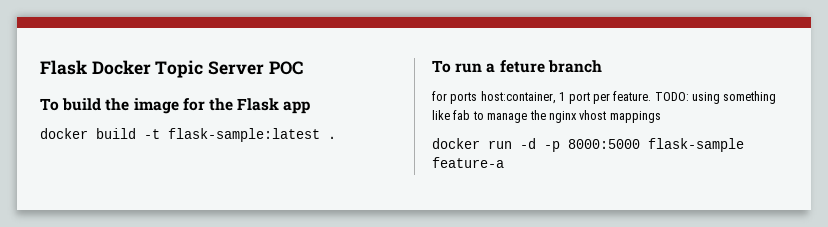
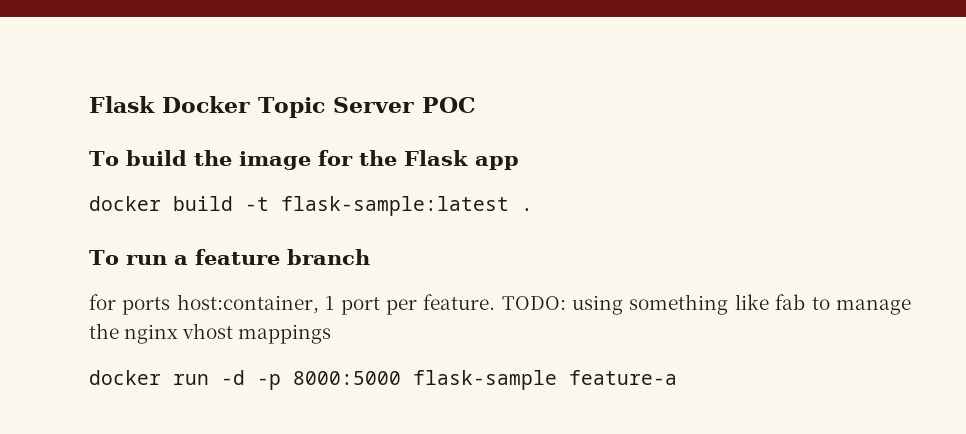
[499,60,545,73] feture -> [194,249,280,265] feature

